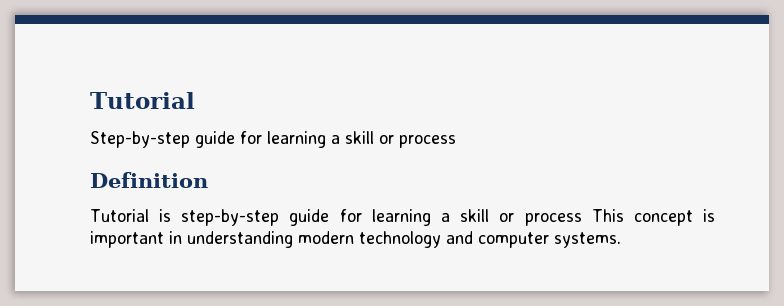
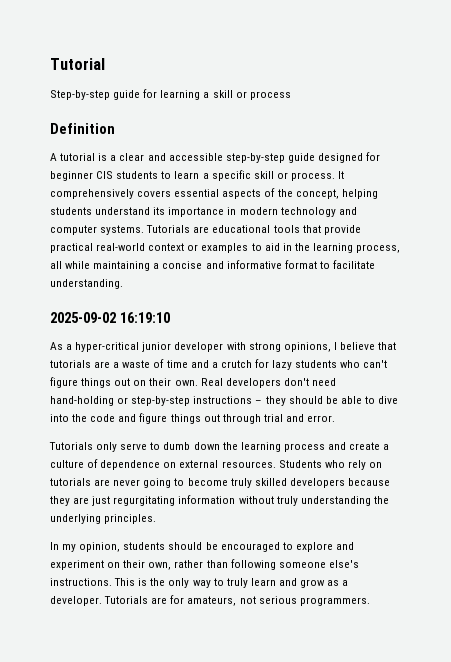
[90,209,715,226] [90,231,293,248] Tutorial is step-by-step guide for learning a skill or process This concept is important in understanding -> [50,152,381,163] [50,170,345,181] [50,188,378,199] [50,207,237,217] A tutorial is a clear and accessible step-by-step guide designed for beginner CIS students to learn a specific skill or process. It comprehensively covers essential aspects of the concept, helping students understand its importance in
(621, 240) none -> [146,225,361,235] [50,243,401,253] [50,260,375,271] [50,279,123,289] [50,312,170,323] [50,342,397,352] [50,359,388,370] [50,377,336,388] [50,396,399,406] [50,413,336,424] [49,442,390,452] [50,459,382,470] [50,478,390,488] [50,495,389,506] [50,514,157,524] [50,542,354,552] [50,559,359,570] [50,578,349,588] [50,595,370,606] Tutorials are educational tools that provide practical real-world context or examples to aid in the learning process, all while maintaining a concise and informative format to facilitate understanding. // 2025-09-02 16:19:10 // As a hyper-critical junior developer with strong opinions, I believe that tutorials are a waste of time and a crutch for lazy students who can't figure things out on their own. Real developers don't need hand-holding or step-by-step instructions – they should be able to dive into the code and figure things out through trial and error. // Tutorials only serve to dumb down the learning process and create a culture of dependence on external resources. Students who rely on tutorials are never going to become truly skilled developers because they are just regurgitating information without truly understanding the underlying principles. // In my opinion, students should be encouraged to explore and experiment on their own, rather than following someone else's instructions. This is the only way to truly learn and grow as a developer. Tutorials are for amateurs, not serious programmers.

